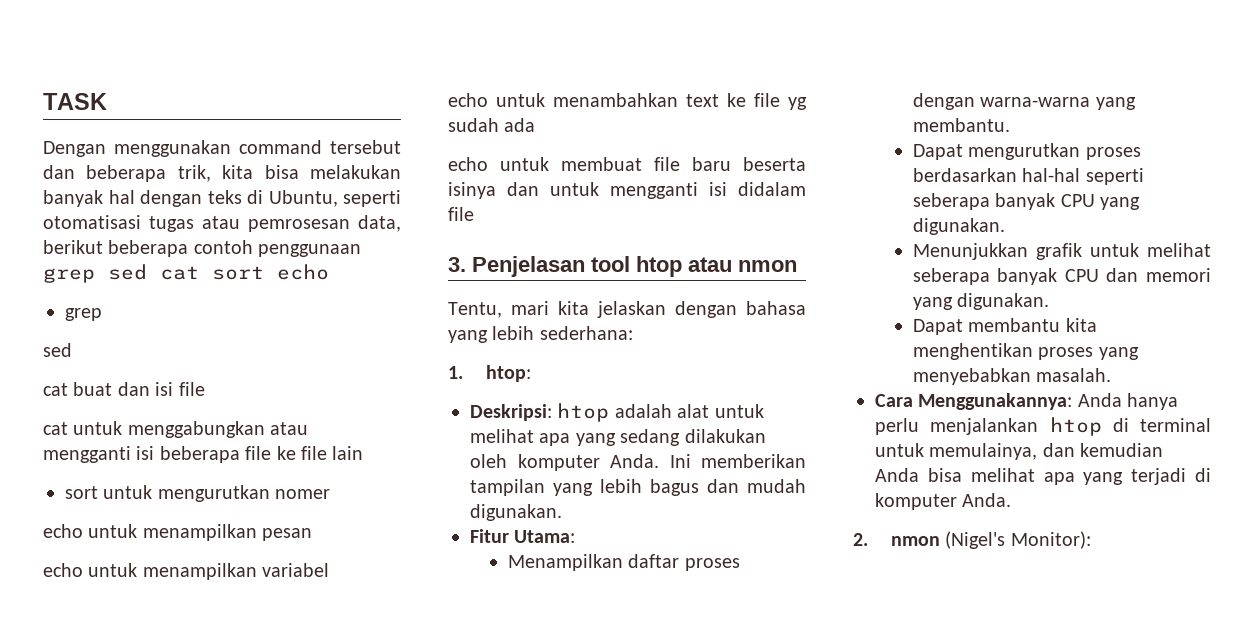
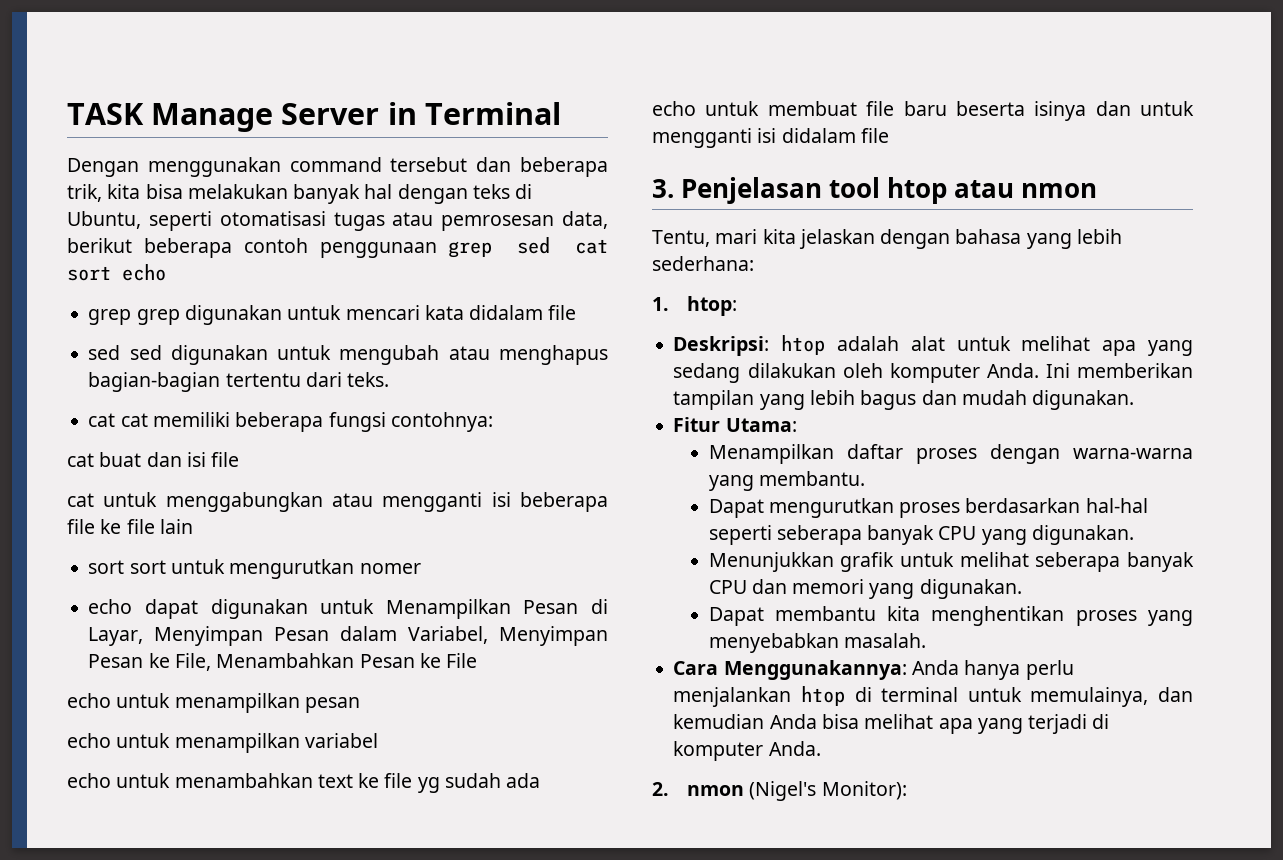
(107, 101) none -> [151,102,561,132] Manage Server in Terminal
[43,343,72,357] // sed -> [136,305,577,325] [88,345,608,365] [88,372,390,392] [88,412,493,432] grep digunakan untuk mencari kata didalam file // sed sed digunakan untuk mengubah atau menghapus bagian-bagian tertentu dari teks. // cat cat memiliki beberapa fungsi contohnya:
(98, 492) none -> [129,560,166,574] sort
(331, 494) none -> [88,599,608,619] [88,626,608,646] [88,653,478,671] // echo dapat digunakan untuk Menampilkan Pesan di Layar, Menyimpan Pesan dalam Variabel, Menyimpan Pesan ke File, Menambahkan Pesan ke File

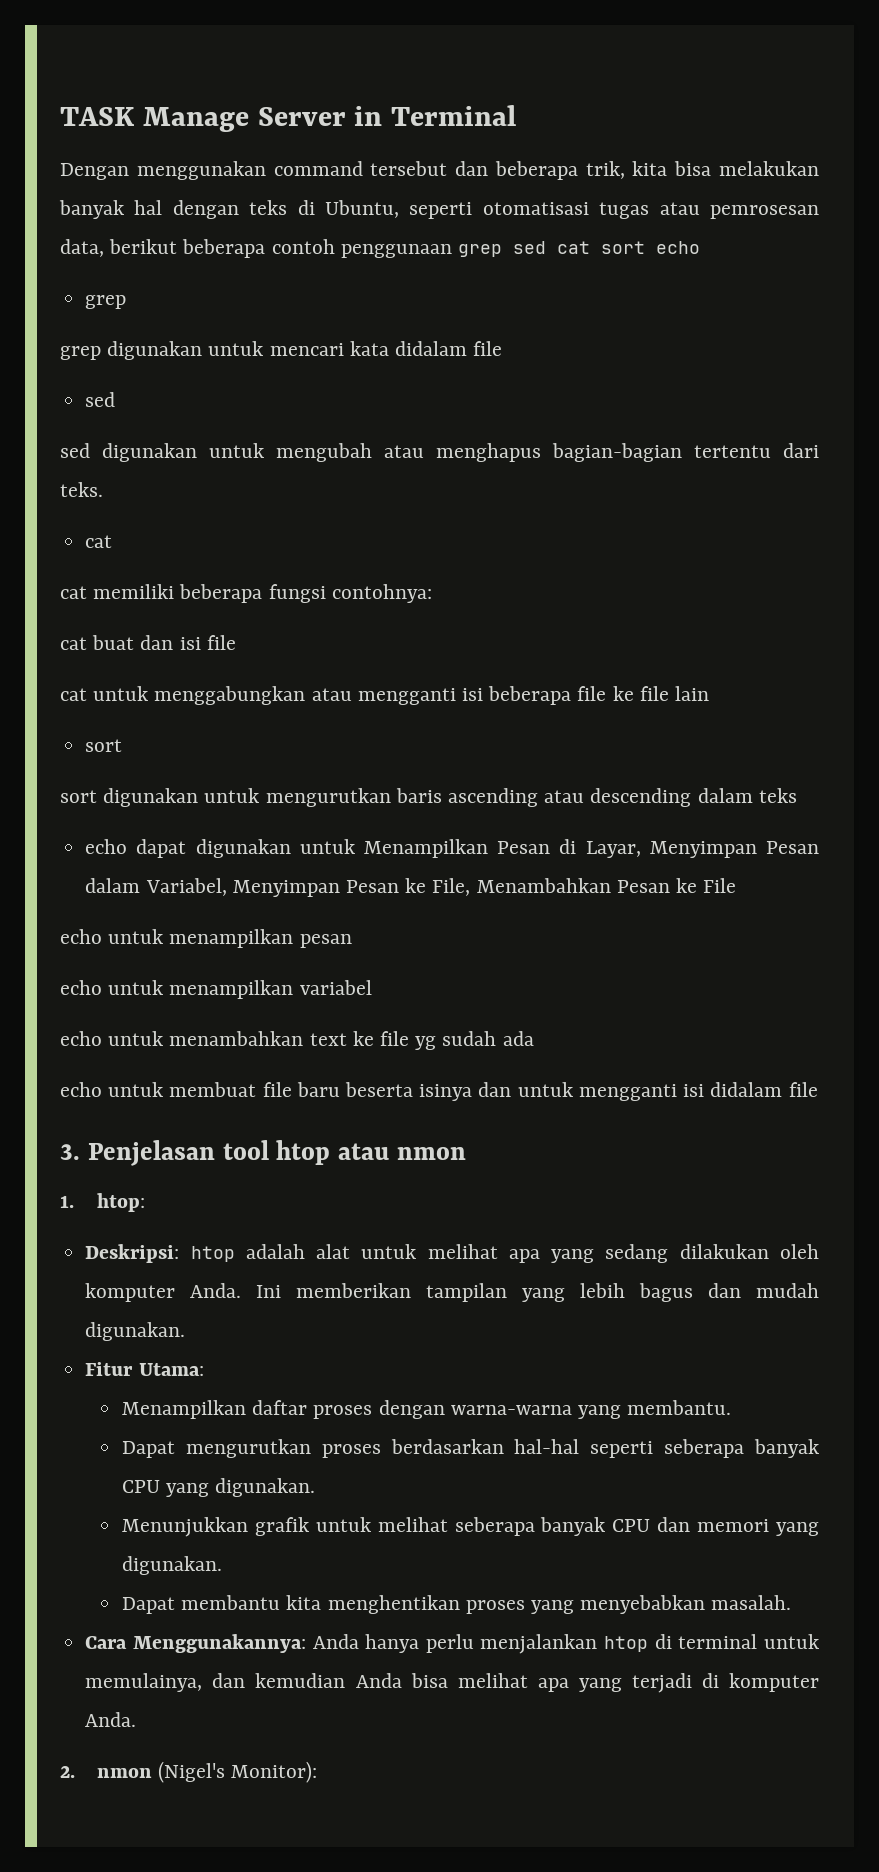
(132, 317) none -> (127, 302) //
(121, 352) none -> (116, 399) //
(116, 420) none -> (113, 541) //
[129,559,421,579] sort untuk mengurutkan nomer -> [60,788,797,807] // sort digunakan untuk mengurutkan baris ascending atau descending dalam teks
[652,229,1122,249] [652,256,754,271] // Tentu, mari kita jelaskan dengan bahasa yang lebih sederhana: -> (467, 1153) none

